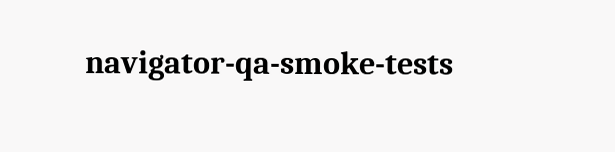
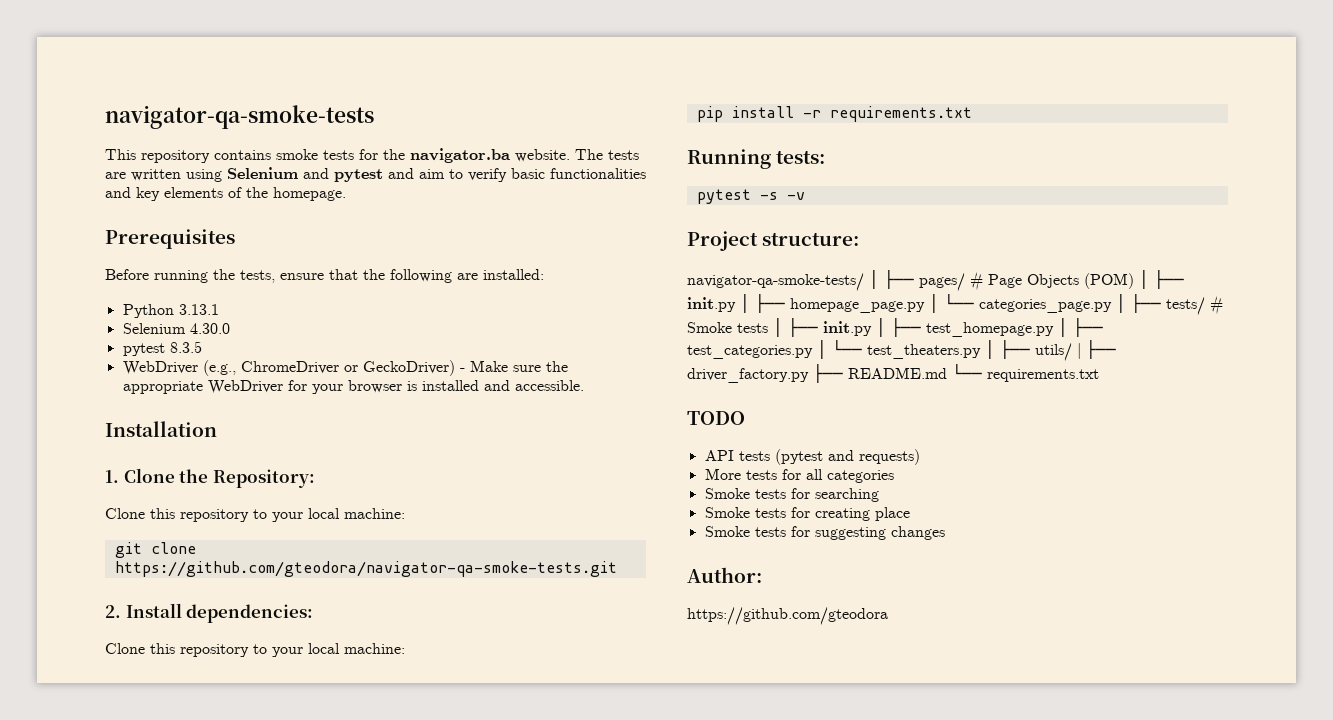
(454, 66) none -> [105,148,639,163] [105,167,646,182] [105,187,346,201] [105,229,235,249] [105,269,544,283] [122,304,219,318] [122,323,230,334] [122,341,202,356] [122,360,568,376] [122,380,584,394] [105,421,217,437] [105,468,315,488] [105,508,405,522] [114,542,196,558] [114,561,617,577] [105,603,314,623] [105,643,405,657] [696,106,972,122] [687,149,826,169] [696,189,805,204] [687,231,860,251] [687,269,1184,291] [687,293,1223,315] [687,317,1103,337] [687,339,1116,361] [687,363,1099,383] [687,411,745,425] [704,449,920,465] [704,468,894,483] [704,488,879,502] [704,507,910,521] [704,526,945,540] [687,567,762,583] [687,607,888,625] // This repository contains smoke tests for the navigator.ba website. The tests are written using Selenium and pytest and aim to verify basic functionalities and key elements of the homepage. // Prerequisites // Before running the tests, ensure that the following are installed: // Python 3.13.1 // Selenium 4.30.0 // pytest 8.3.5 // WebDriver (e.g., ChromeDriver or GeckoDriver) - Make sure the appropriate WebDriver for your browser is installed and accessible. // Installation // 1. Clone the Repository: // Clone this repository to your local machine: // git clone https://github.com/gteodora/navigator-qa-smoke-tests.git // 2. Install dependencies: // Clone this repository to your local machine: // pip install -r requirements.txt // Running tests: // pytest -s -v // Project structure: // navigator-qa-smoke-tests/ │ ├── pages/ # Page Objects (POM) │ ├── init.py │ ├── homepage_page.py │ └── categories_page.py │ ├── tests/ # Smoke tests │ ├── init.py │ ├── test_homepage.py │ ├── test_categories.py │ └── test_theaters.py │ ├── utils/ | ├── driver_factory.py ├── README.md └── requirements.txt // TODO // API tests (pytest and requests) // More tests for all categories // Smoke tests for searching // Smoke tests for creating place // Smoke tests for suggesting changes // Author: // https://github.com/gteodora

